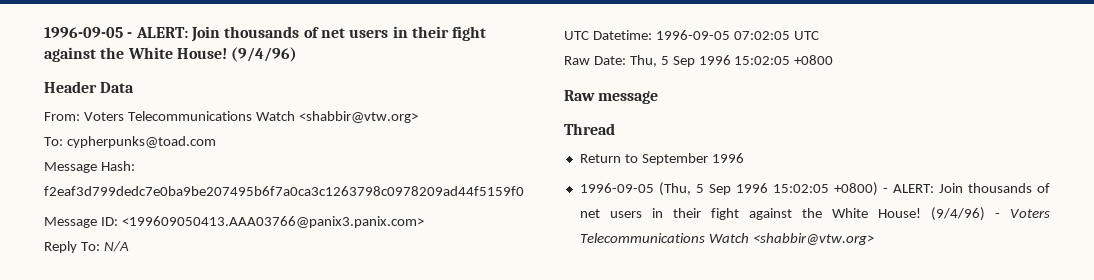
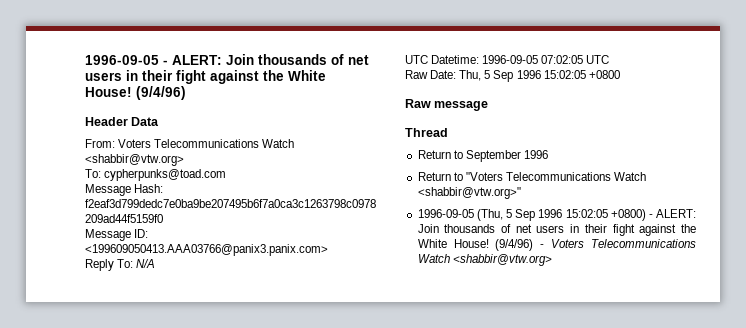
(744, 158) none -> [417,172,647,181] [417,187,521,199] // Return to "Voters Telecommunications Watch <shabbir@vtw.org>"

